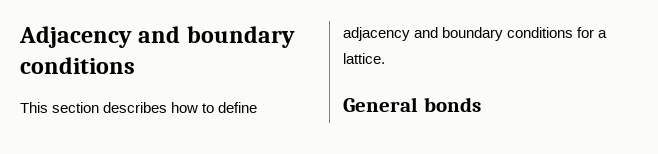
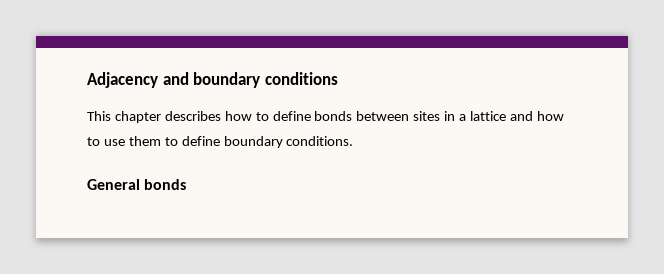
[52,102,100,113] section -> [114,111,161,123] chapter
[343,27,608,41] [343,53,385,64] adjacency and boundary conditions for a lattice. -> [314,111,564,121] [87,136,354,148] bonds between sites in a lattice and how to use them to define boundary conditions.

